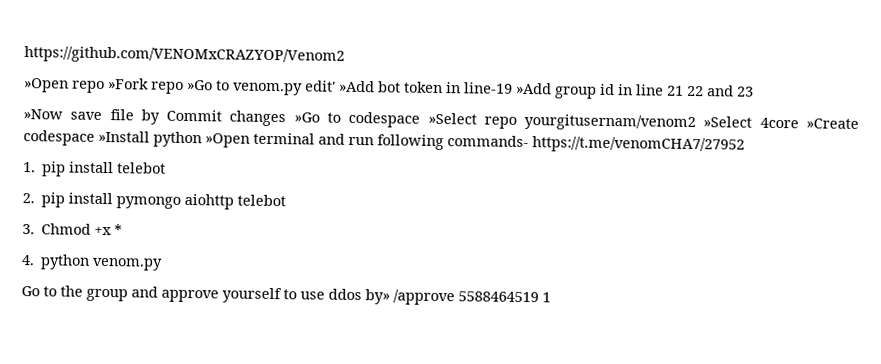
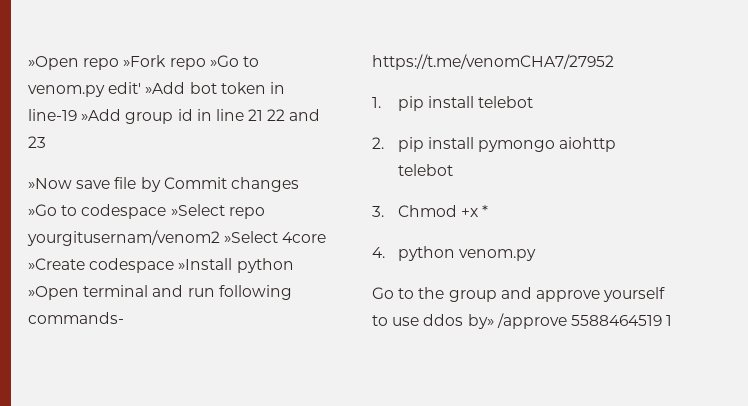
[24,46,345,65] https://github.com/VENOMxCRAZYOP/Venom2 // -> (28, 63) none

